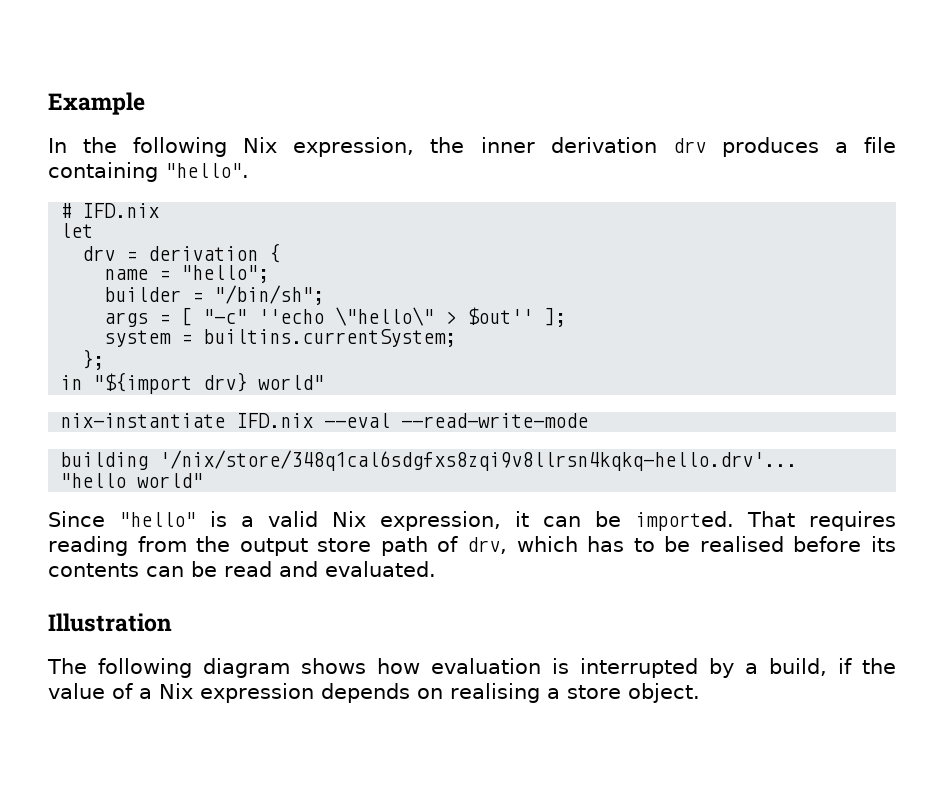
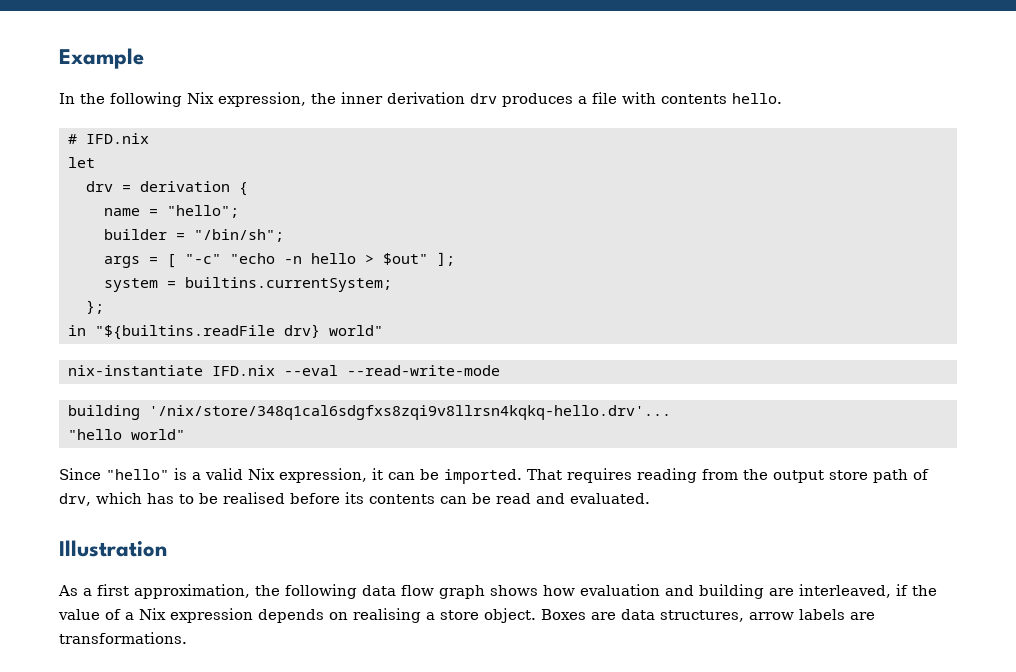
[48,162,249,182] containing "hello". -> [622,92,782,104] with contents hello.
[258,307,534,326] ''echo \"hello\" > $out'' -> [230,253,428,265] "echo -n hello > $out"
[93,372,193,394] "${import -> [95,325,275,340] "${builtins.readFile
[47,658,827,678] The following diagram shows how evaluation is interrupted by a build, -> [58,584,891,599] As a first approximation, the following data flow graph shows how evaluation and building are interleaved,
(700, 693) none -> [541,609,875,622] [59,632,187,644] Boxes are data structures, arrow labels are transformations.

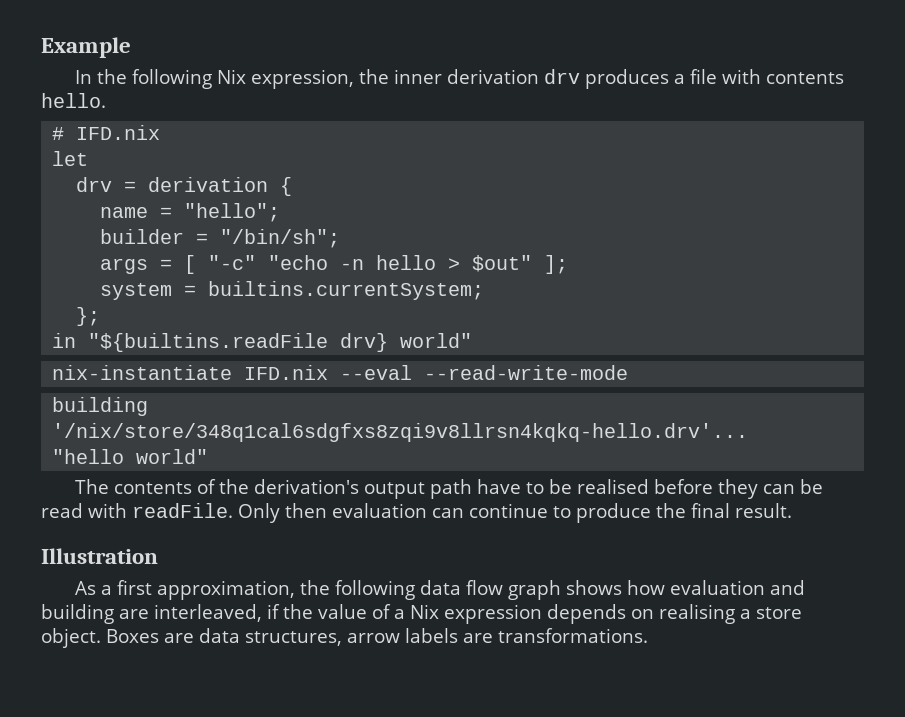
[59,468,929,484] [59,492,174,506] Since "hello" is a valid Nix expression, it can be imported. That requires reading from the output store path of drv, which has -> [75,479,522,499] The contents of the derivation's output path have
[345,492,435,504] its contents -> [718,479,759,499] they
[536,493,650,504] and evaluated. -> [88,503,792,523] with readFile. Only then evaluation can continue to produce the final result.

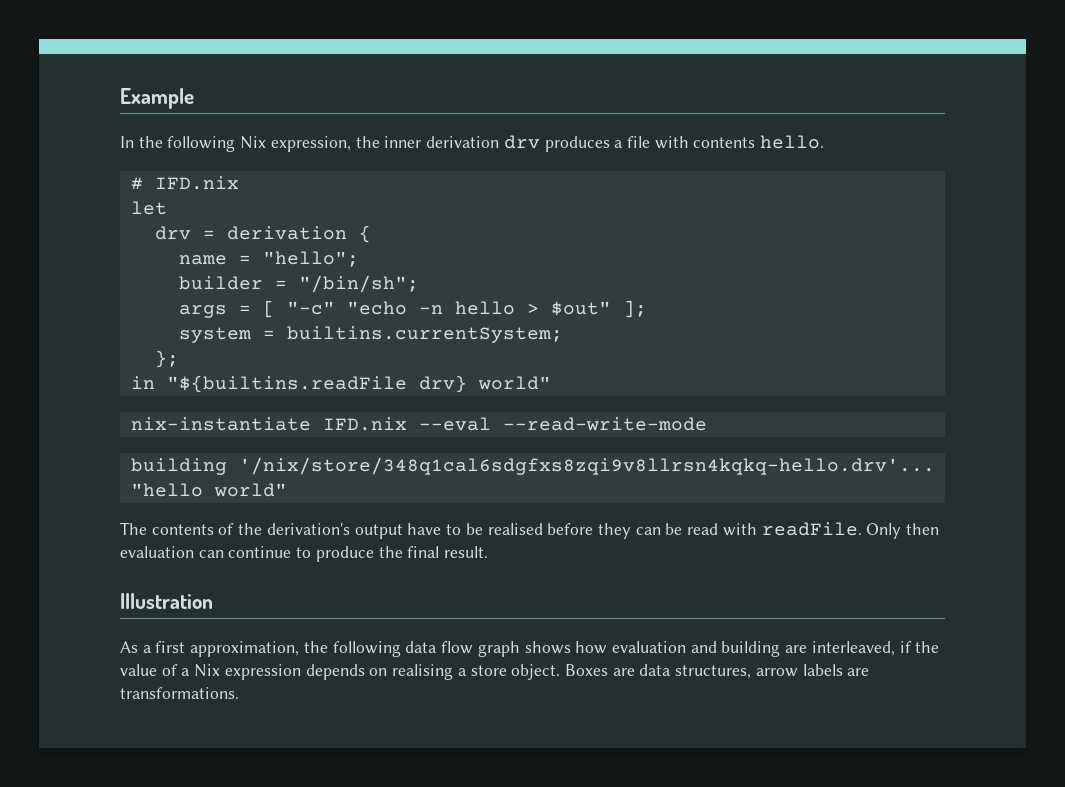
[430,479,473,499] path -> (403, 531) none

